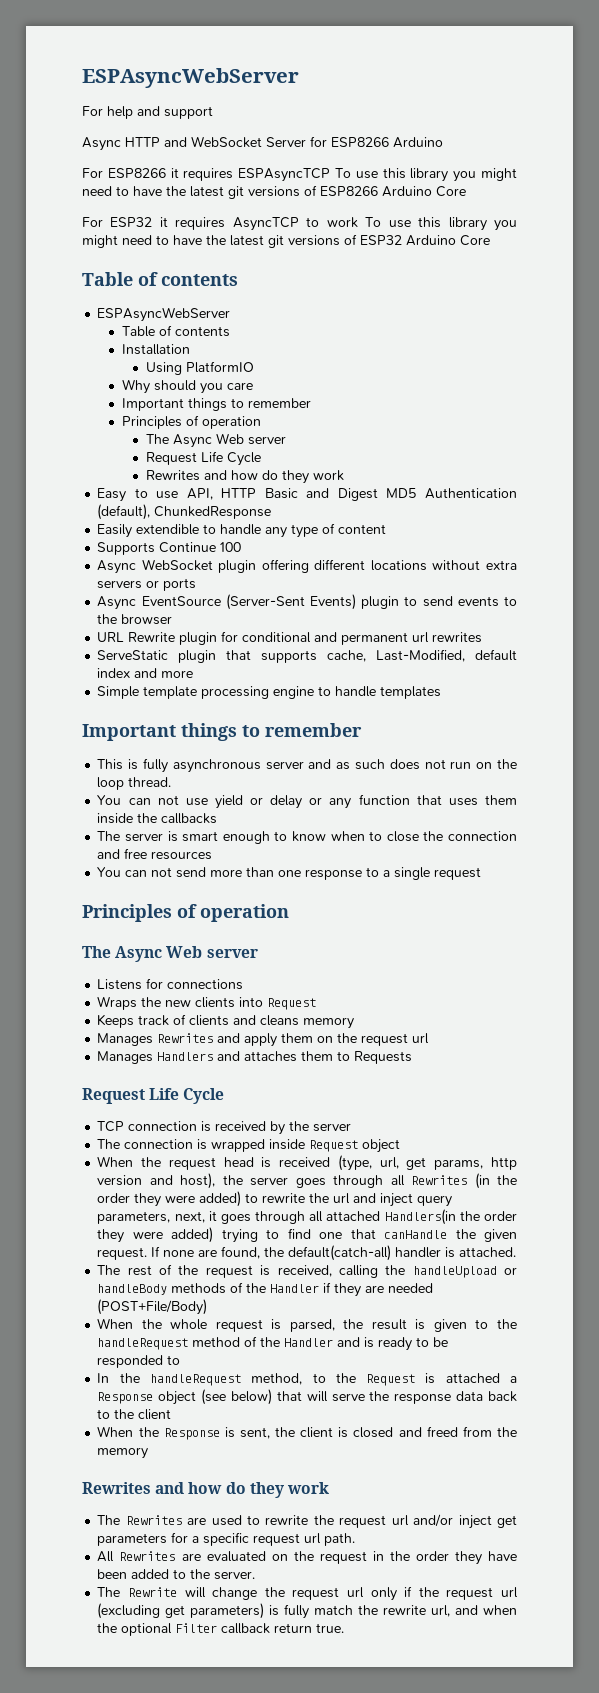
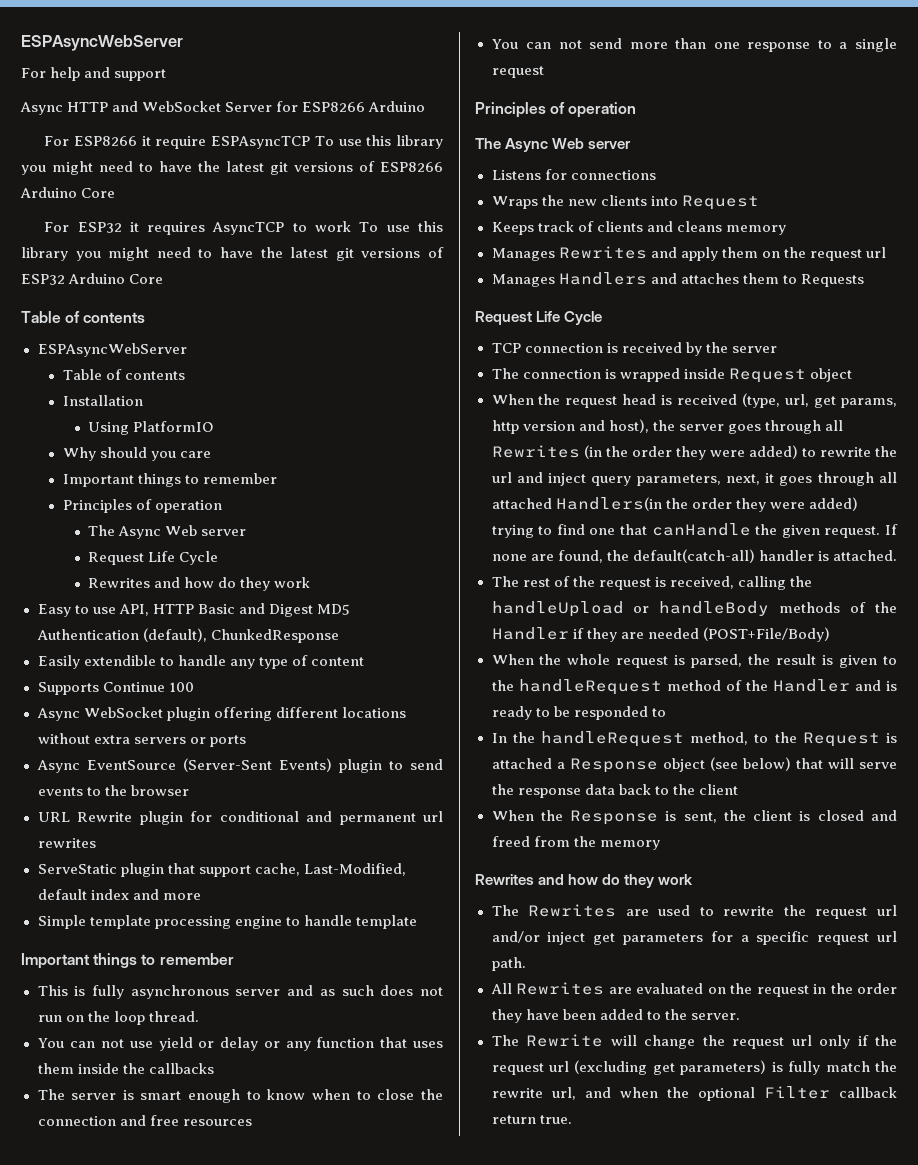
[183,168,234,181] requires -> [155,136,207,149] require
[261,650,318,663] supports -> [198,865,251,877] support
[380,686,442,699] templates -> [355,915,417,929] template

